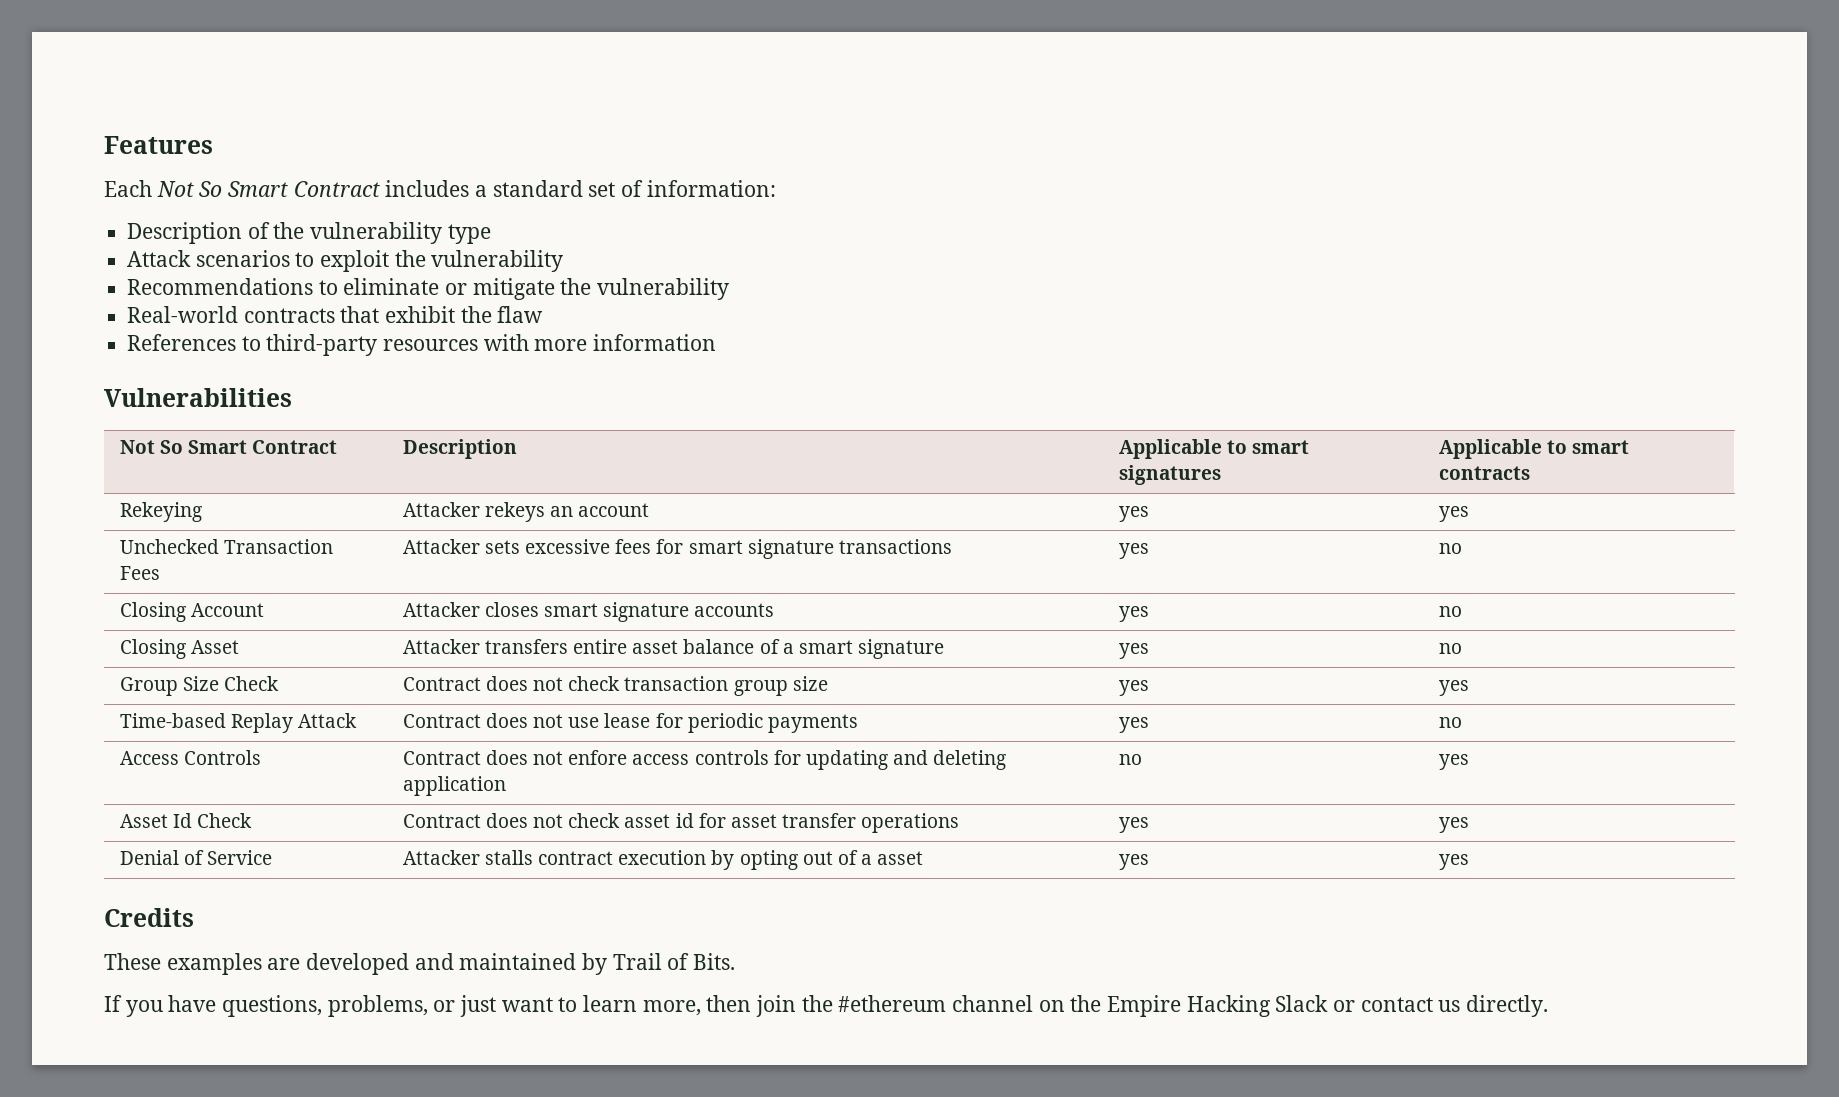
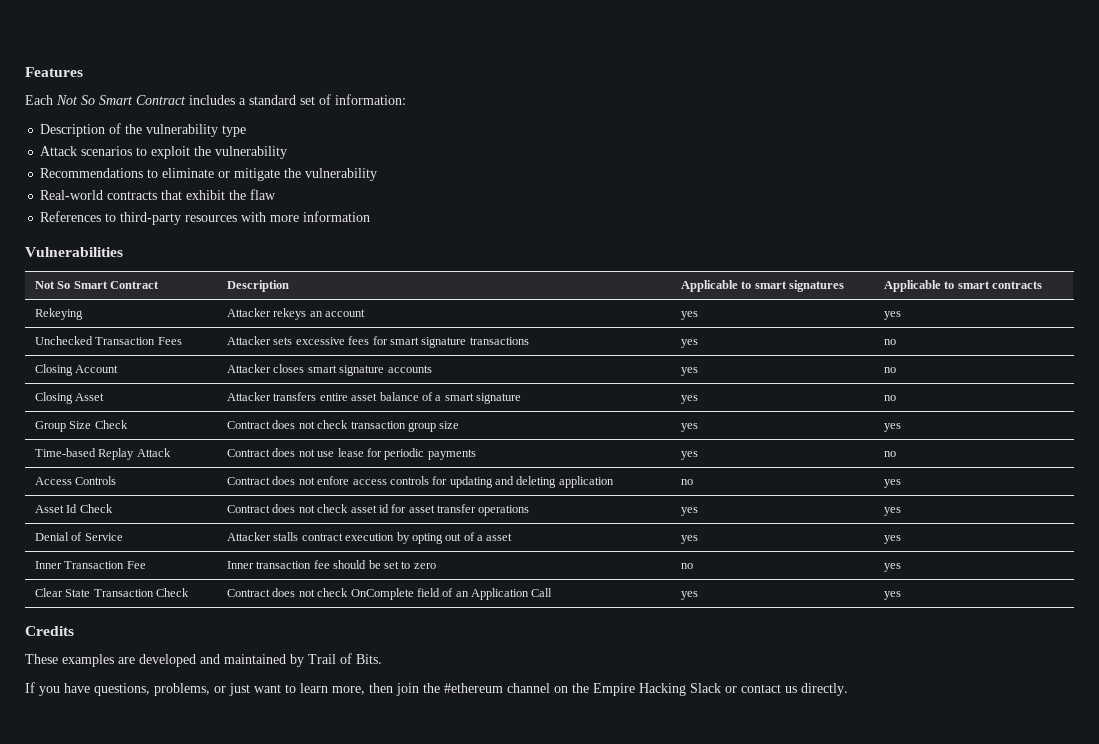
(1469, 862) none -> [35,561,146,569] [227,560,436,569] [681,563,694,569] [884,563,902,572] [35,588,190,597] [227,588,553,600] [681,591,699,600] [884,591,902,600] // Inner Transaction Fee | Inner transaction fee should be set to zero | no | yes // Clear State Transaction Check | Contract does not check OnComplete field of an Application Call | yes | yes

